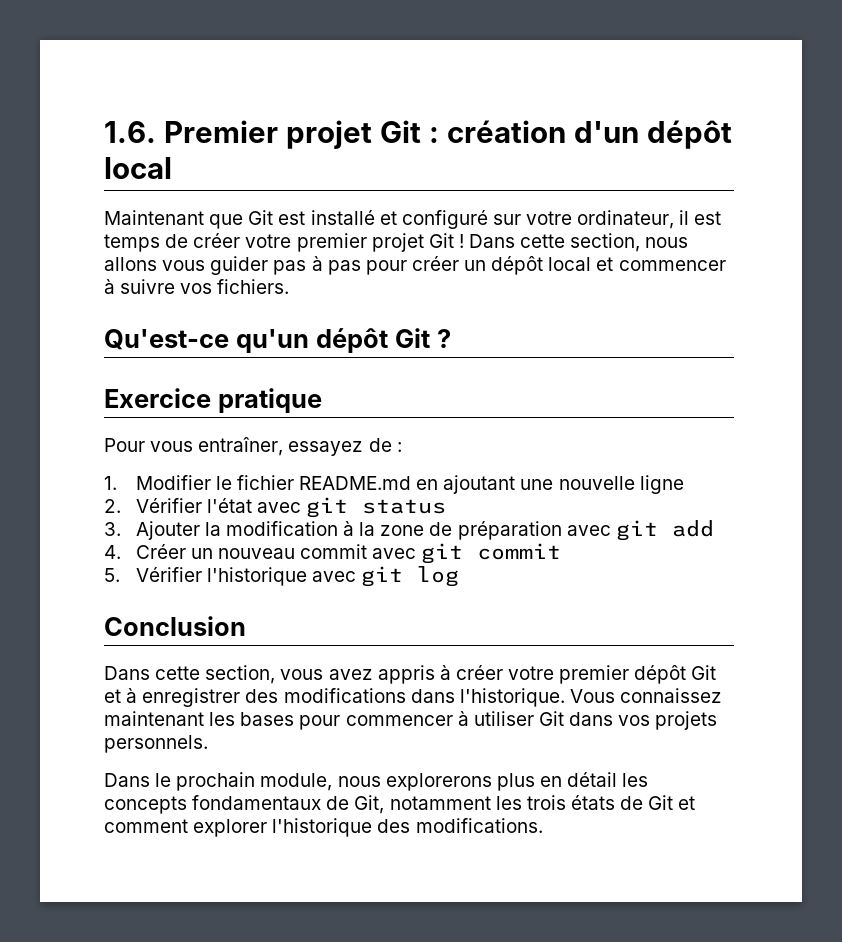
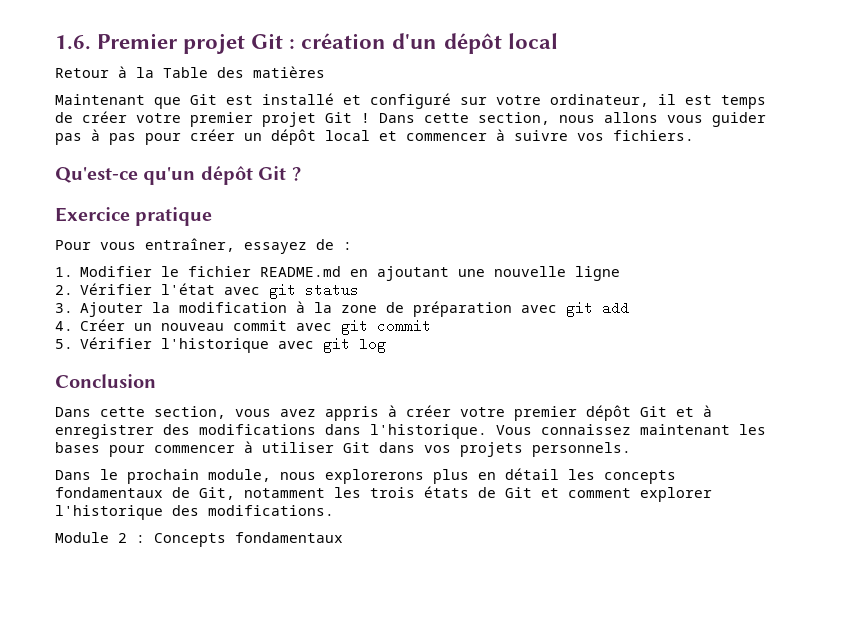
(172, 168) none -> [55,66,325,78] // Retour à la Table des matières
(543, 825) none -> [55,532,343,547] // Module 2 : Concepts fondamentaux

